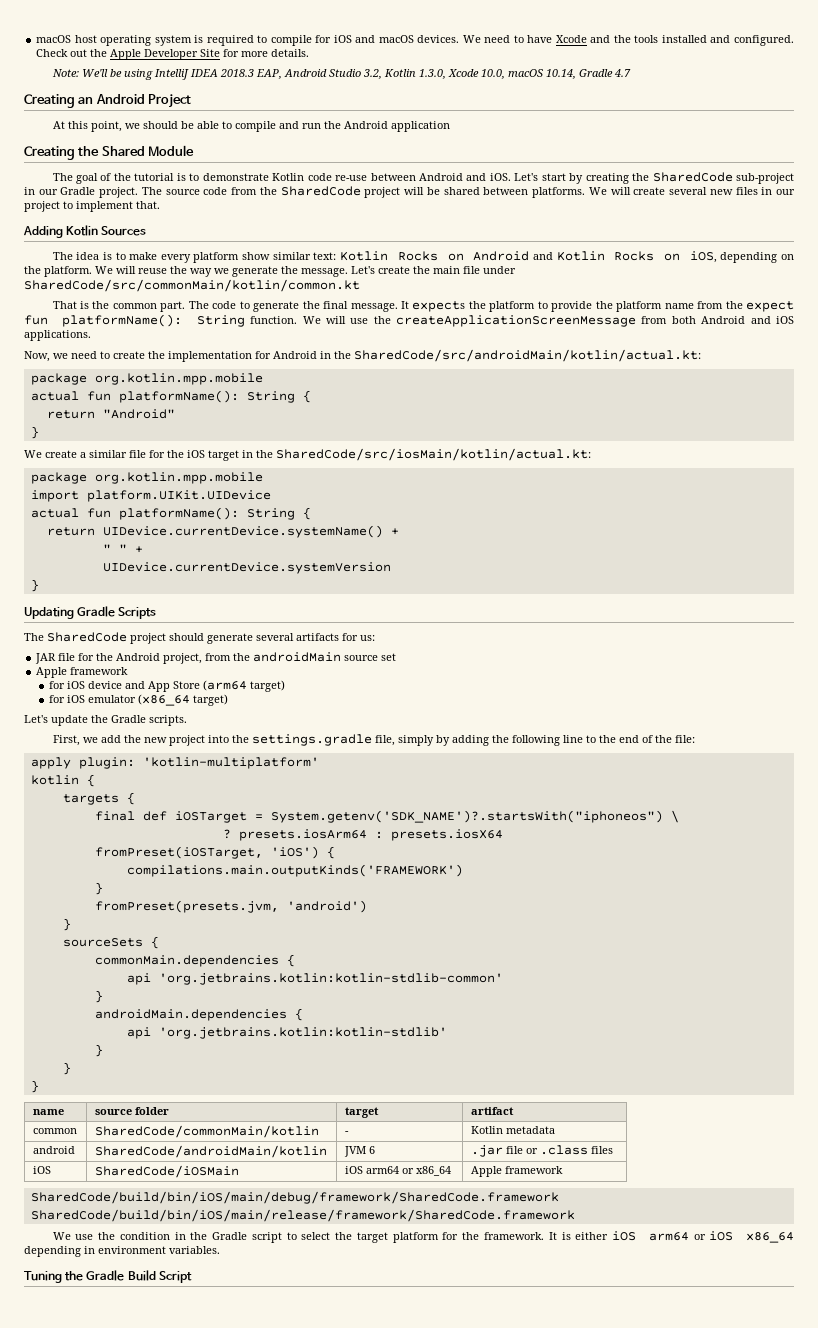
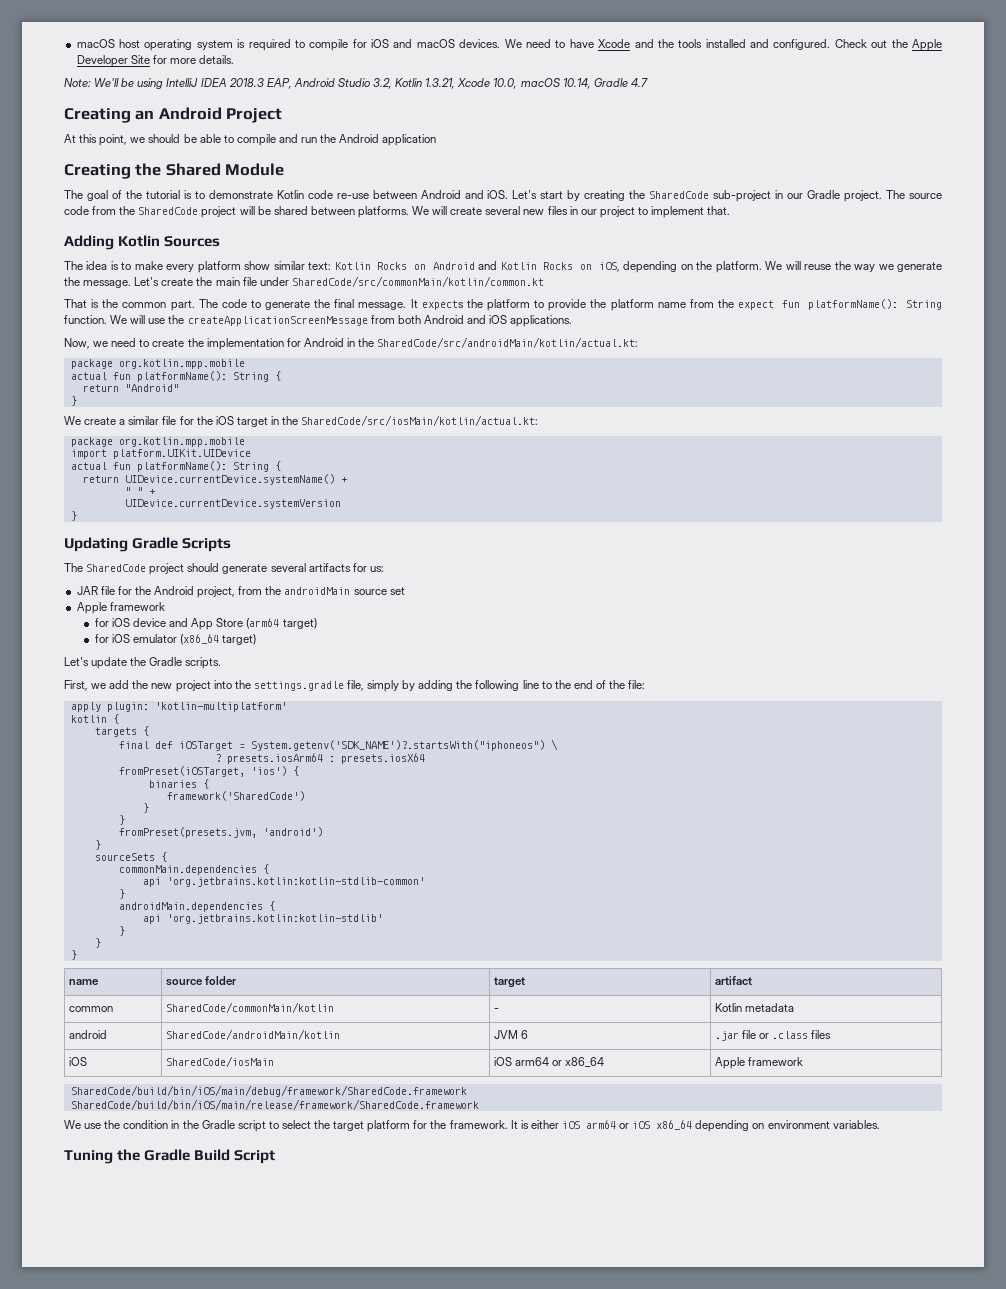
[418,69,446,80] 1.3.0, -> [425,78,456,89] 1.3.21,
[270,846,335,859] [126,864,463,877] 'iOS') { // compilations.main.outputKinds('FRAMEWORK') -> [250,766,299,776] [148,779,209,789] [166,791,305,801] [142,803,149,813] 'ios') { // binaries { // framework('SharedCode') // }
[94,1165,239,1178] SharedCode/iOSMain -> [165,1056,274,1067] SharedCode/iosMain
[84,1246,95,1254] in -> [752,1123,765,1129] on

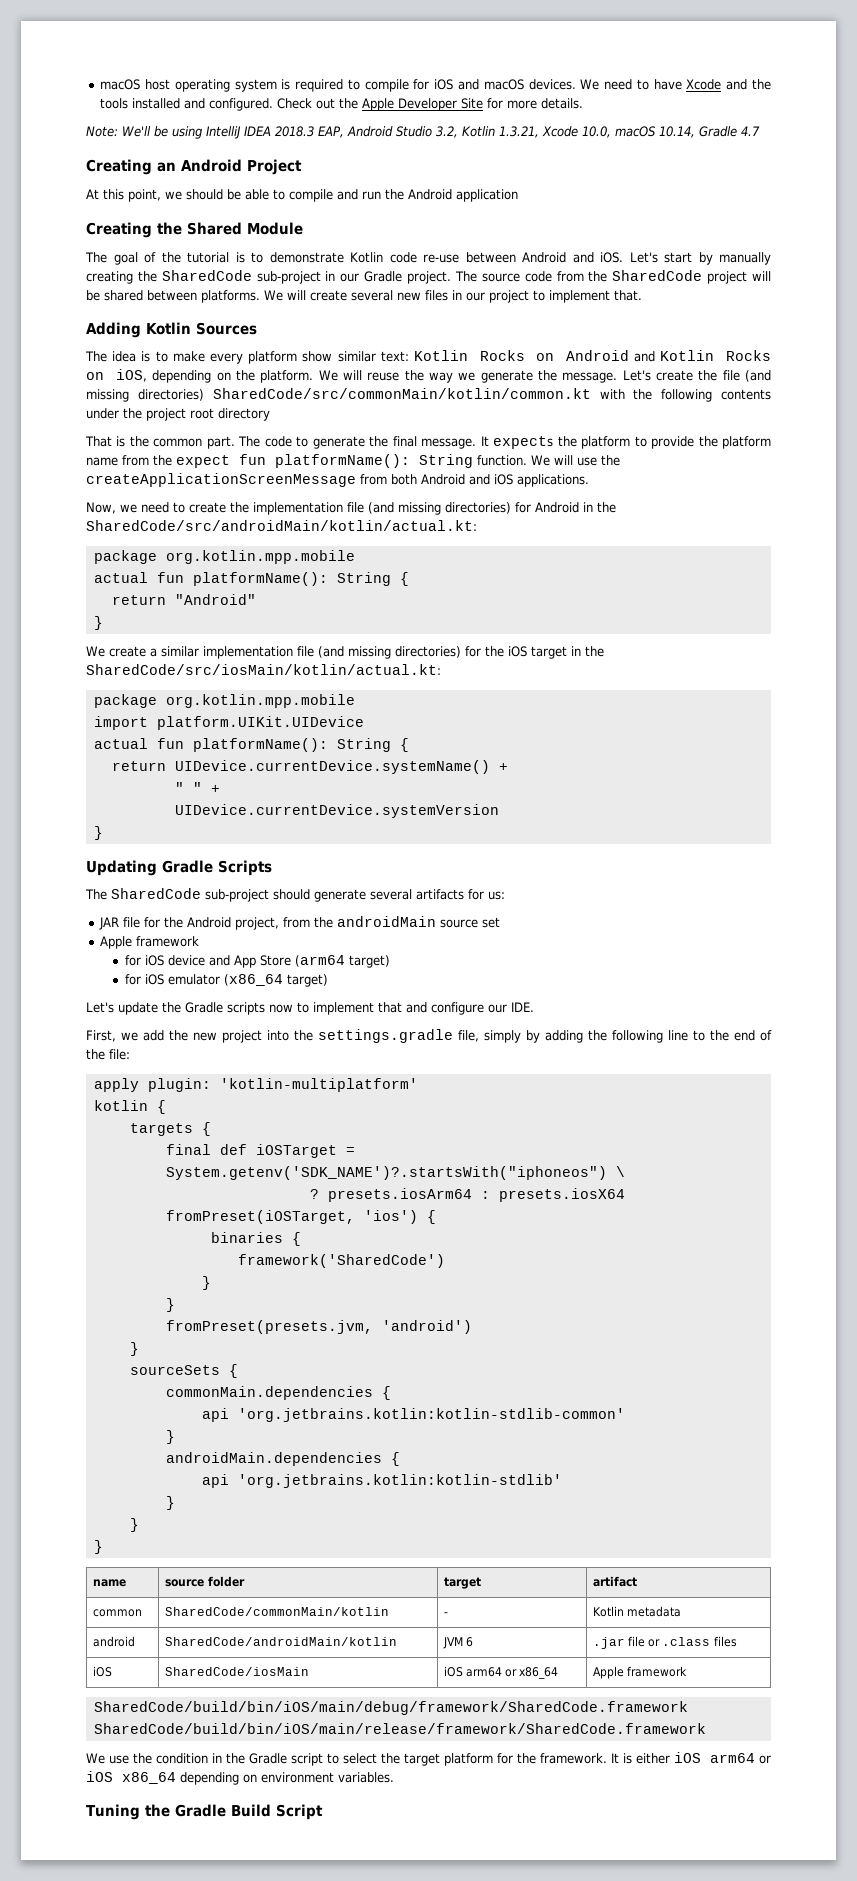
(581, 195) none -> [719,252,771,265] manually
[215,276,544,287] main file under SharedCode/src/commonMain/kotlin/common.kt -> [722,370,772,382] [86,388,772,402] [86,408,270,421] file (and missing directories) SharedCode/src/commonMain/kotlin/common.kt with the following contents under the project root directory
(284, 344) none -> [347,502,511,515] file (and missing directories)
[162,416,177,425] file -> [203,646,461,659] implementation file (and missing directories)
[149,563,185,575] project -> [205,889,269,902] sub-project
[185,657,222,669] scripts. -> [227,1002,534,1015] scripts now to implement that and configure our IDE.

